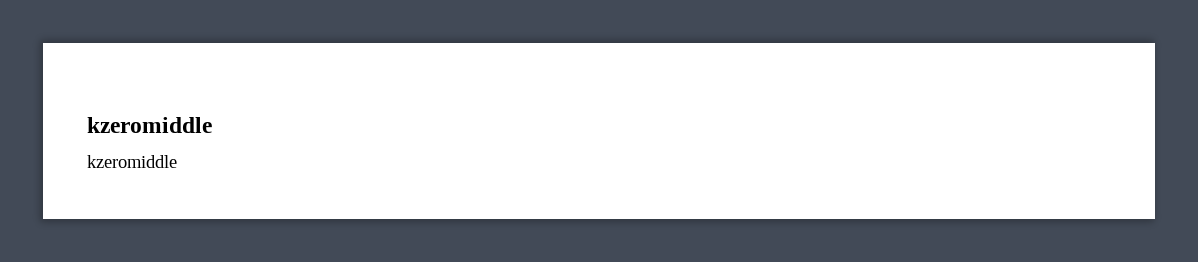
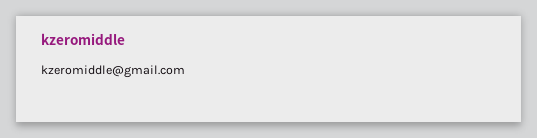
[87,155,177,168] kzeromiddle -> [41,65,185,78] kzeromiddle@gmail.com

